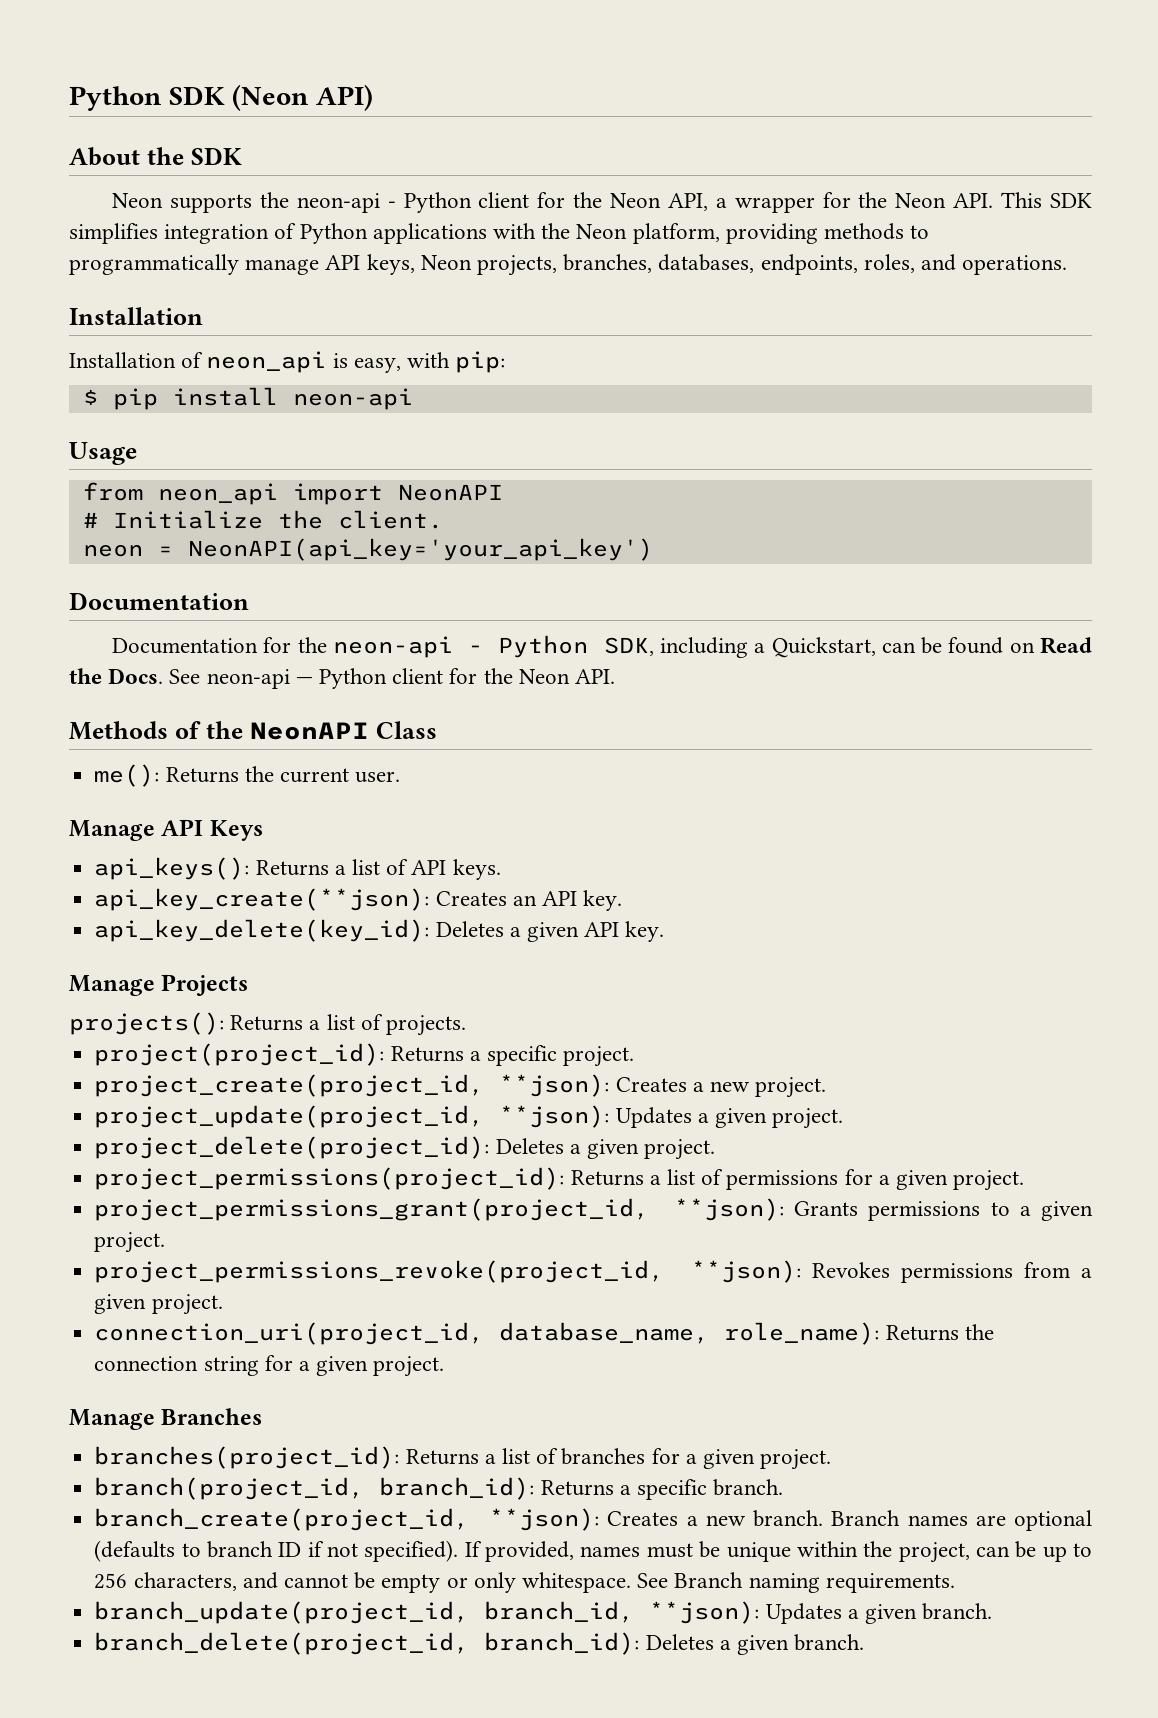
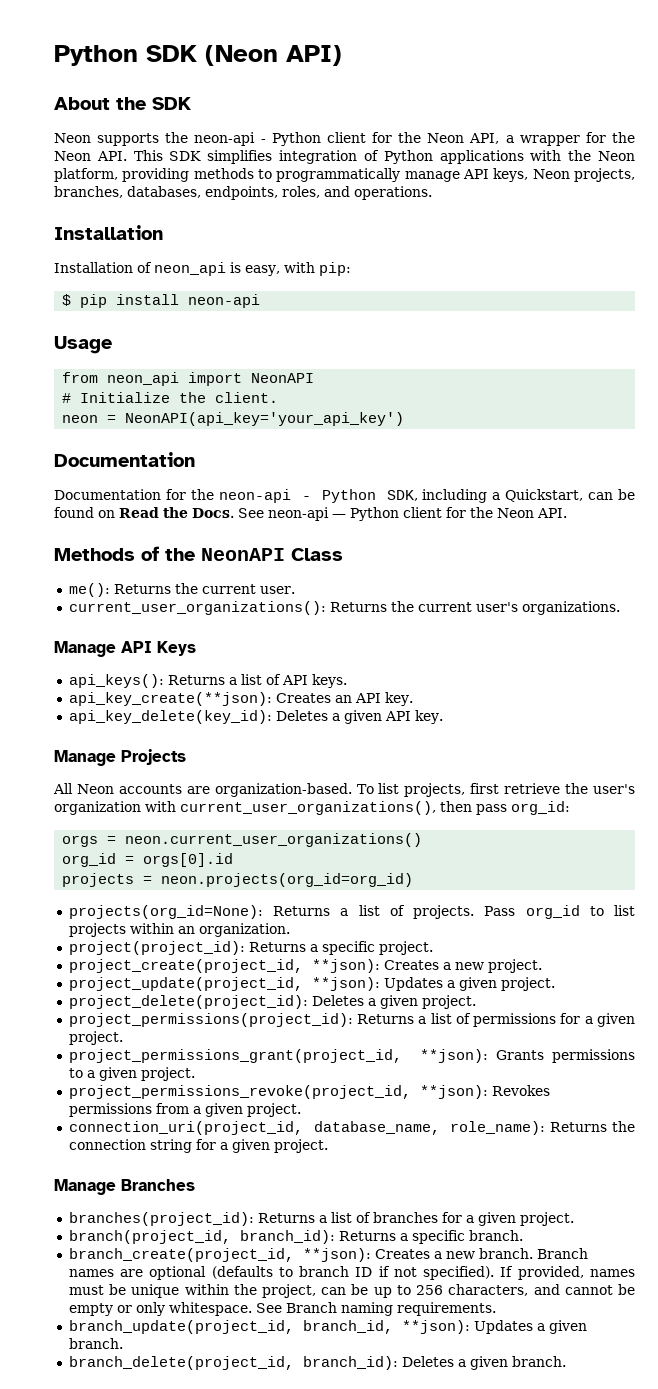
(401, 777) none -> [68,601,620,615] // current_user_organizations(): Returns the current user's organizations.
[69,1012,224,1035] projects(): -> [53,783,636,797] [54,801,570,815] [62,833,423,847] [62,853,234,867] [62,873,414,887] [68,905,263,919] All Neon accounts are organization-based. To list projects, first retrieve the user's organization with current_user_organizations(), then pass org_id: // orgs = neon.current_user_organizations() // org_id = orgs[0].id // projects = neon.projects(org_id=org_id) // projects(org_id=None):
(467, 1025) none -> [484,905,635,919] [68,923,290,937] Pass org_id to list projects within an organization.

